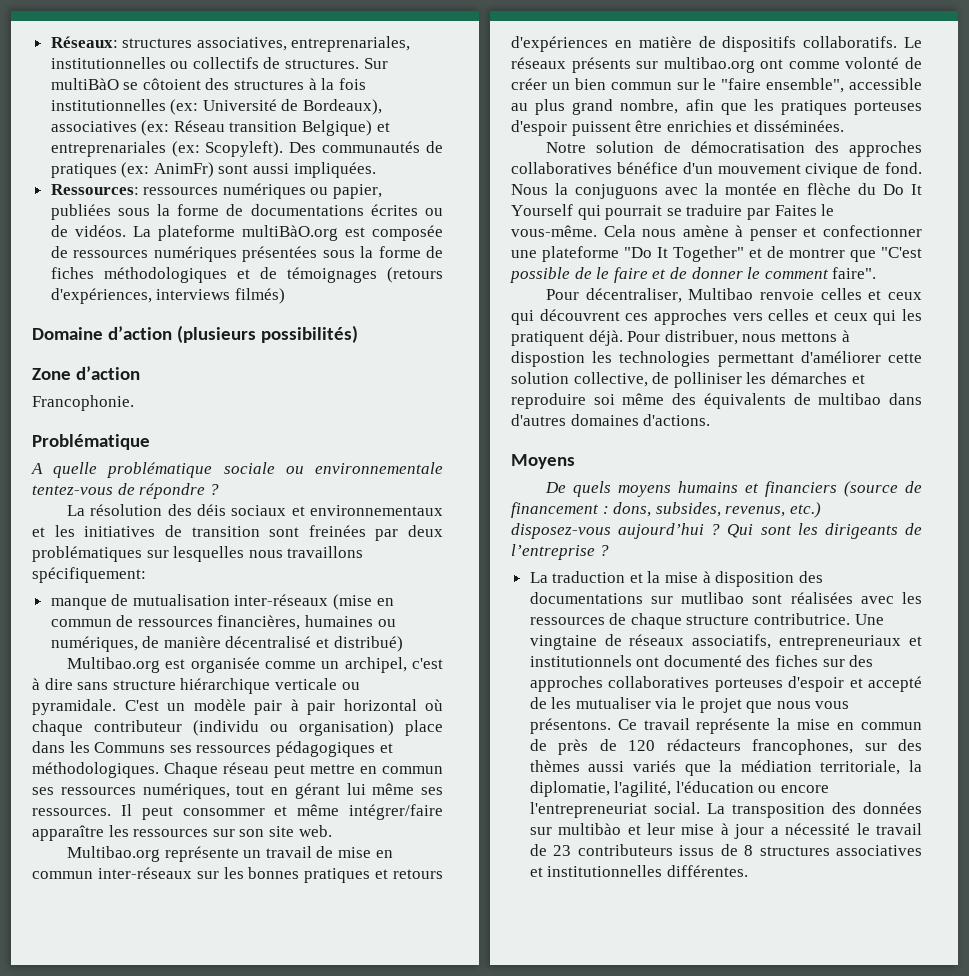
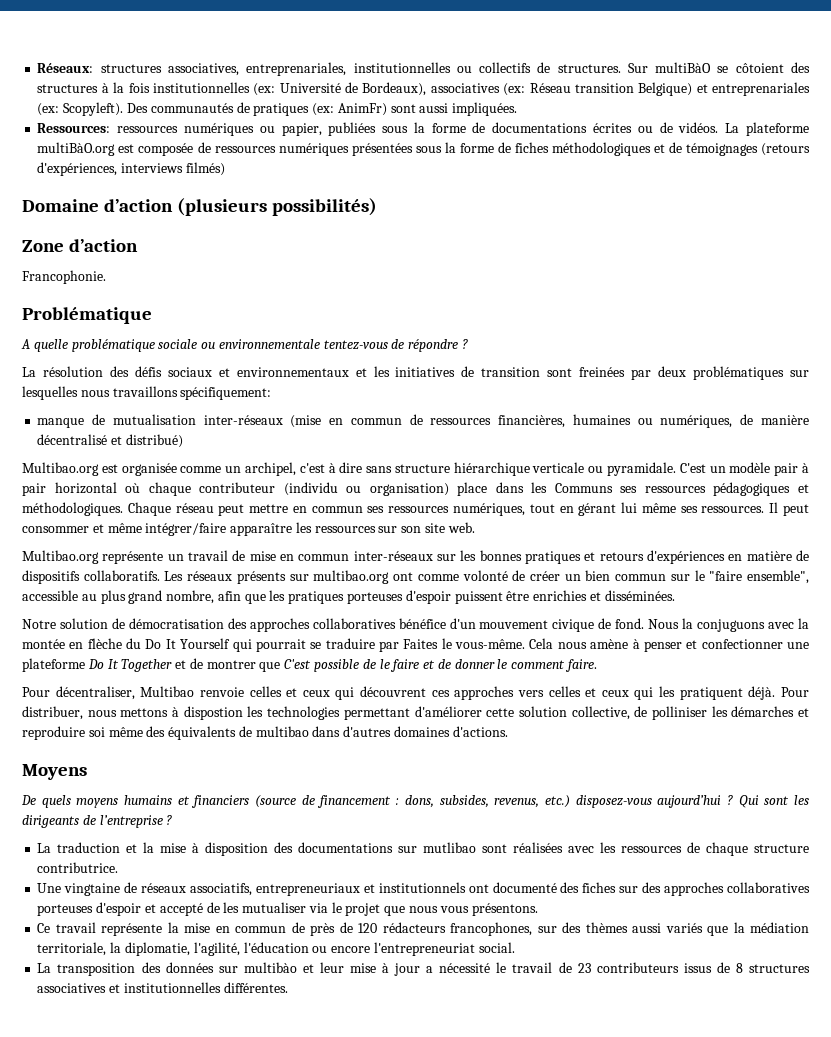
[197,504,227,516] déis -> [134,366,162,377] défis
[904,37,922,48] Le -> [164,571,184,581] Les
[624,246,744,262] "Do It Together" -> [87,659,173,672] Do It Together
[881,247,922,258] "C'est -> [284,659,312,669] C'est
[832,267,877,279] faire". -> [565,659,598,672] faire.
(851, 619) none -> (119, 867) //
(611, 726) none -> (538, 909) //
(700, 808) none -> (515, 947) //

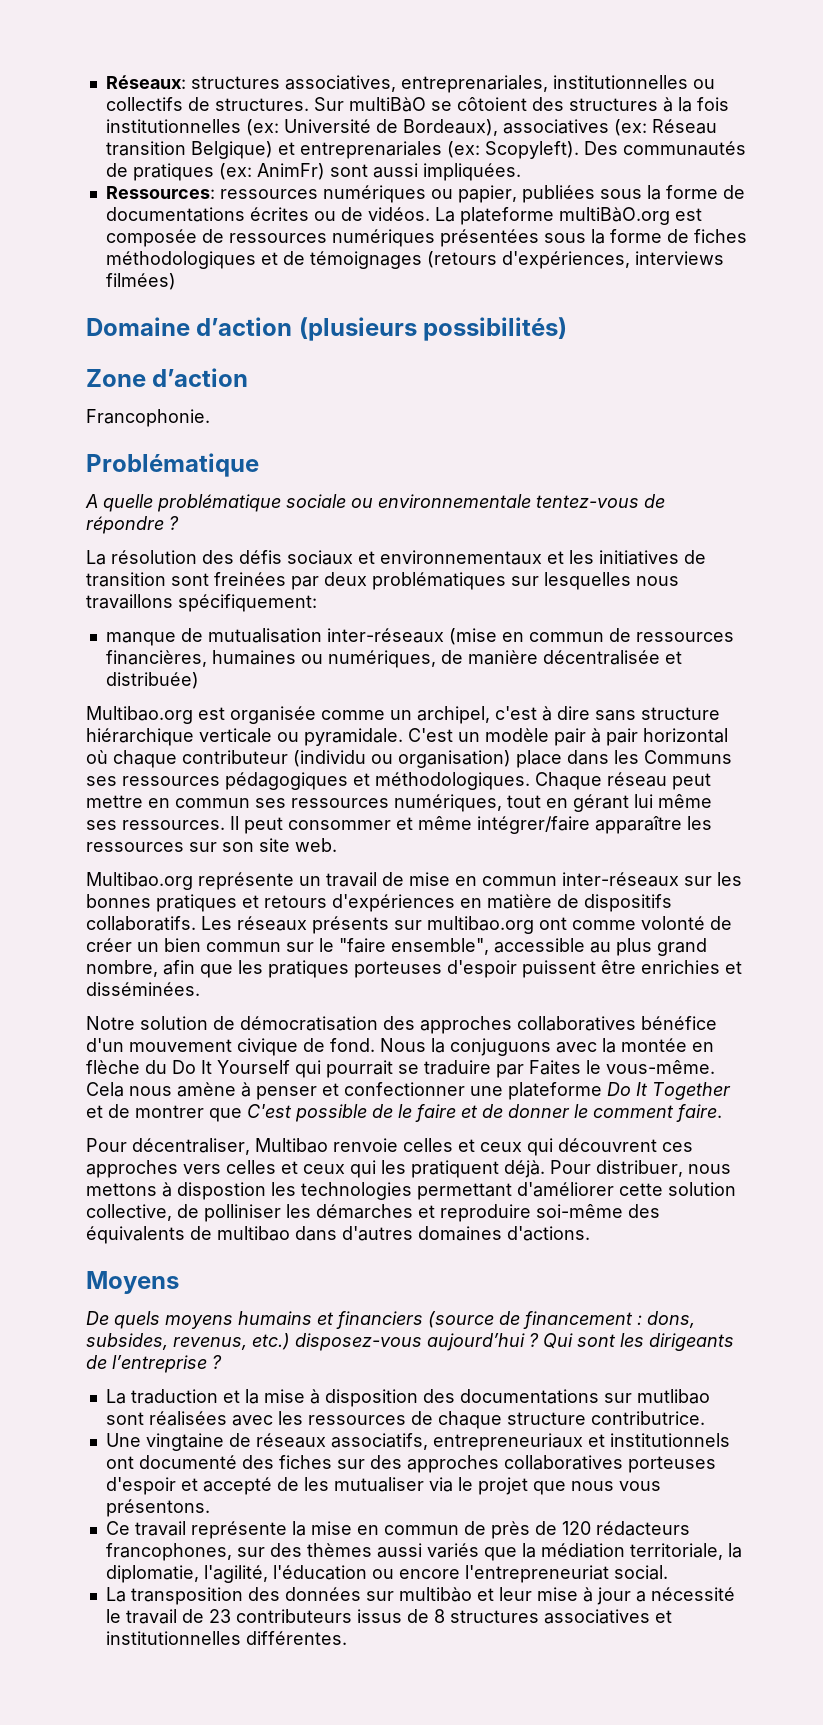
[185,162,225,176] filmés) -> [105,273,176,290] filmées)
[37,434,183,448] décentralisé et distribué) -> [542,650,682,665] [105,672,199,689] décentralisée et distribuée)
[88,727,143,737] soi même -> [536,1204,623,1218] soi-même

